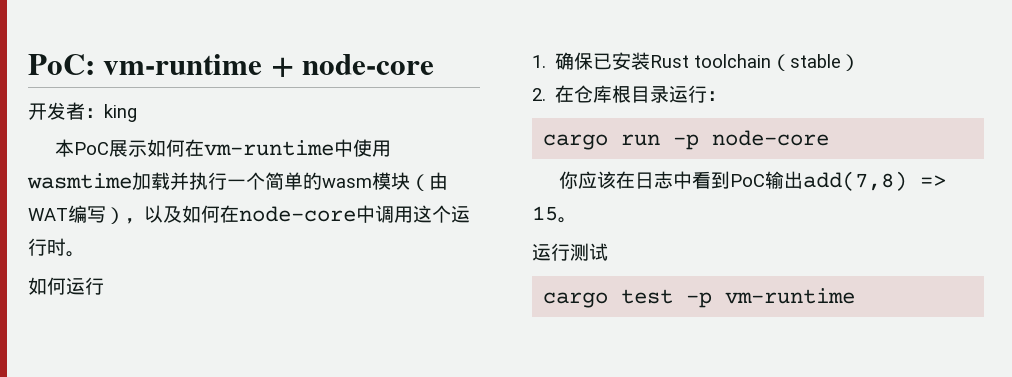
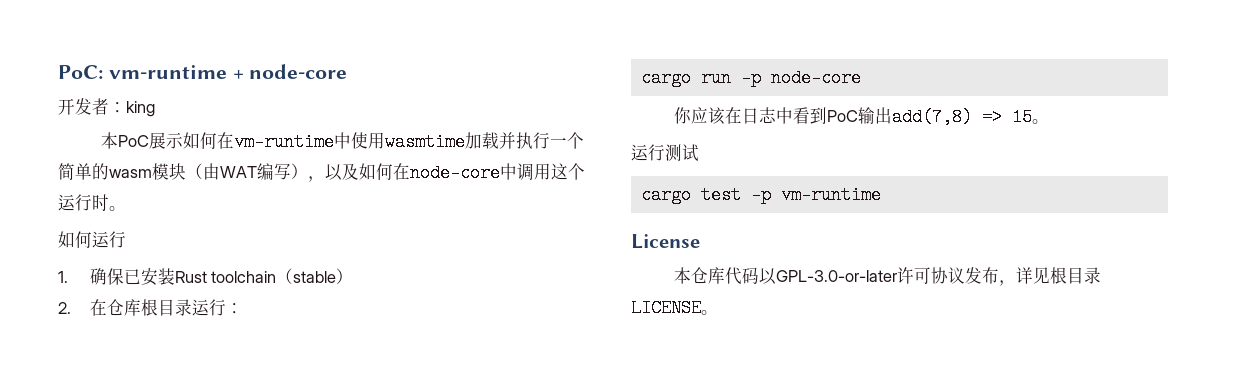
(856, 296) none -> [631,234,700,249] [673,267,1101,286] [631,299,718,317] // License // 本仓库代码以GPL-3.0-or-later许可协议发布，详见根目录LICENSE。

